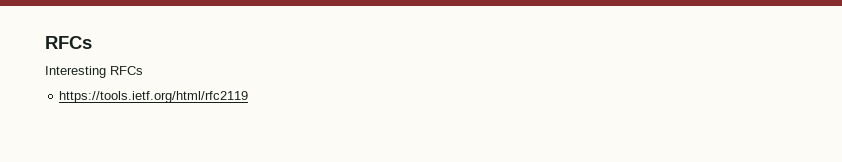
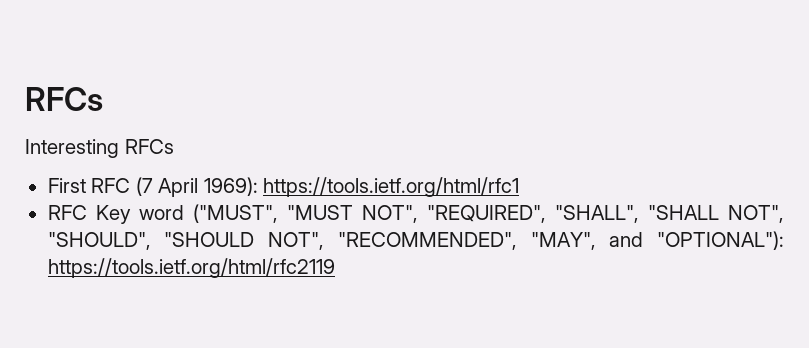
(143, 70) none -> [47,177,520,197] [47,204,784,224] [47,231,784,250] First RFC (7 April 1969): https://tools.ietf.org/html/rfc1 // RFC Key word ("MUST", "MUST NOT", "REQUIRED", "SHALL", "SHALL NOT", "SHOULD", "SHOULD NOT", "RECOMMENDED", "MAY", and "OPTIONAL"):

